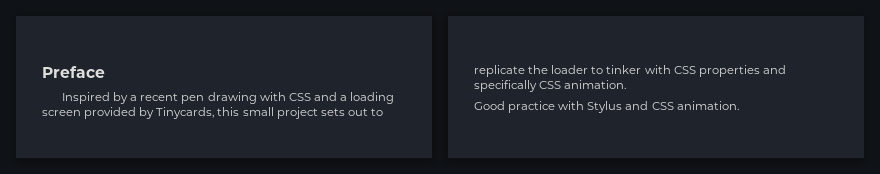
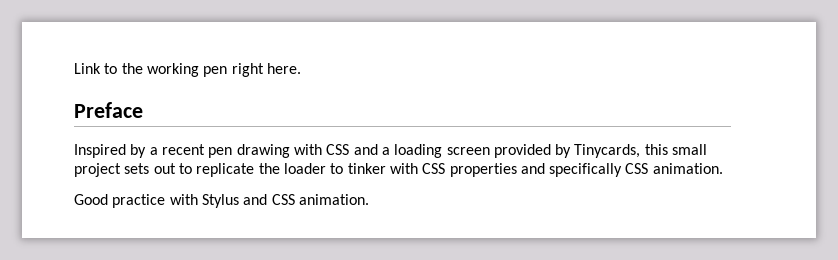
(42, 72) none -> [74,63,301,77] Link to the working pen right here. //

